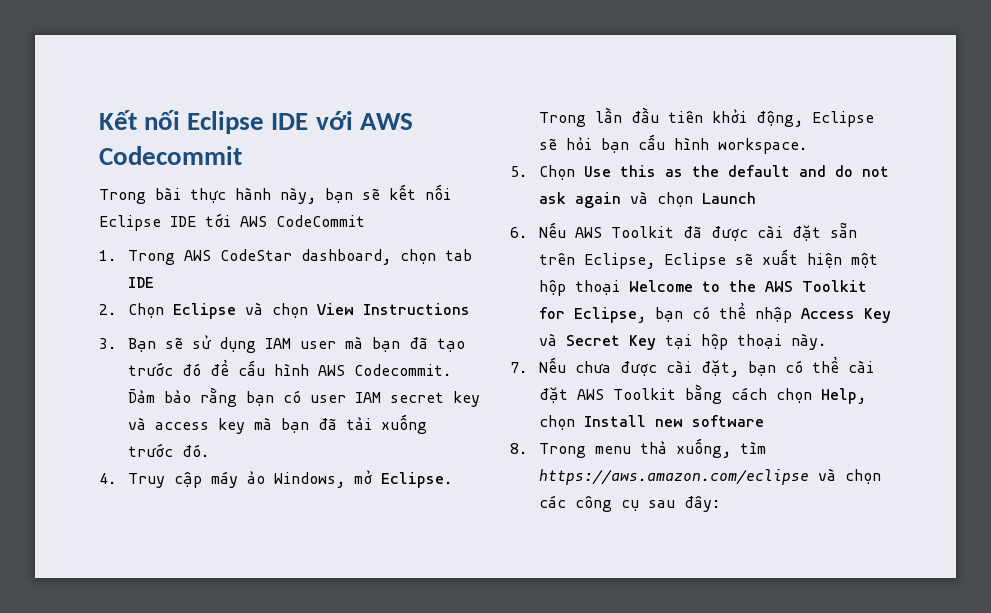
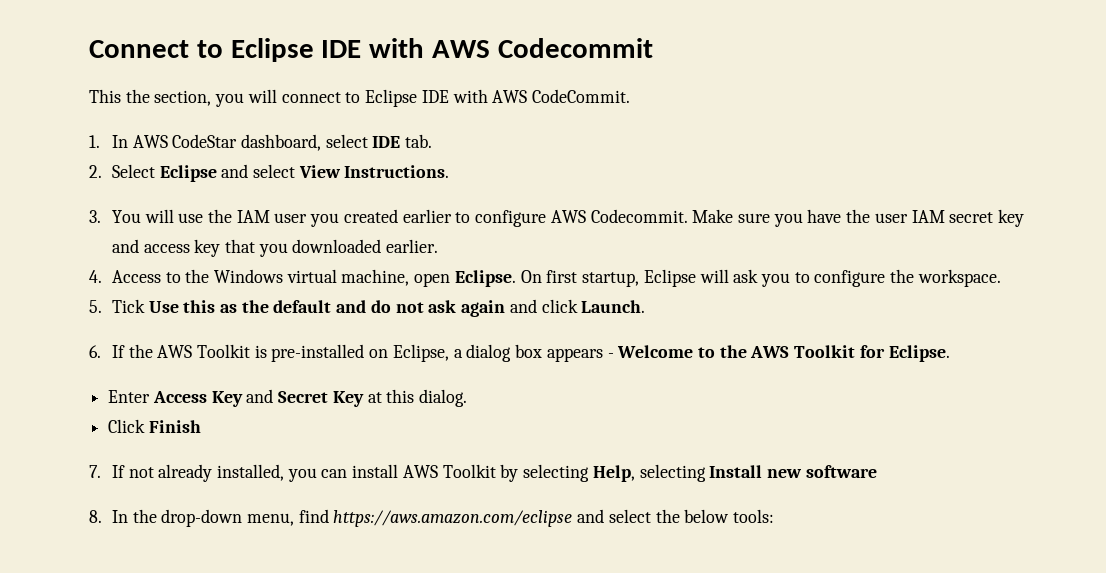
[99,110,353,134] Kết nối Eclipse IDE với -> [89,38,425,62] Connect to Eclipse IDE with
[99,184,451,204] [99,213,365,231] Trong bài thực hành này, bạn sẽ kết nối Eclipse IDE tới AWS CodeCommit -> [89,89,630,107] This the section, you will connect to Eclipse IDE with AWS CodeCommit.
[128,250,176,265] Trong -> [111,135,128,148] In
[400,249,473,264] [128,277,155,288] chọn tab IDE -> [325,134,433,148] select IDE tab.
[128,302,471,319] [99,335,466,353] [128,359,452,376] [128,387,302,407] Chọn Eclipse và chọn View Instructions // 3. Bạn sẽ sử dụng IAM user mà bạn đã tạo trước đó để cấu hình AWS Codecommit. Đảm bảo rằng bạn có -> [111,164,450,182] [89,209,871,227] Select Eclipse and select View Instructions. // 3. You will use the IAM user you created earlier to configure AWS Codecommit. Make sure you have the
[128,417,147,430] và -> [111,239,139,253] and
[254,414,428,434] [128,443,210,457] [99,470,453,488] [539,107,875,127] [539,134,710,153] mà bạn đã tải xuống trước đó. // 4. Truy cập máy ảo Windows, mở Eclipse. Trong lần đầu tiên khởi động, Eclipse sẽ hỏi bạn cấu hình -> [225,239,439,257] [89,269,915,287] that you downloaded earlier. // 4. Access to the Windows virtual machine, open Eclipse. On first startup, Eclipse will ask you to configure the
[539,165,576,180] Chọn -> [111,299,145,313] Tick
[630,191,757,207] [510,222,858,241] [539,249,879,269] [539,280,621,296] và chọn Launch // 6. Nếu AWS Toolkit đã được cài đặt sẵn trên Eclipse, Eclipse sẽ xuất hiện một hộp thoại -> [509,299,646,313] [89,344,614,362] and click Launch. // 6. If the AWS Toolkit is pre-installed on Eclipse, a dialog box appears -
[574,302,793,323] Eclipse, bạn có thể nhập -> [888,345,950,362] [108,390,151,403] Eclipse. // Enter
[539,333,558,346] và -> [246,389,274,403] and
[665,333,827,350] [510,356,875,377] [539,384,867,404] [539,415,765,430] [510,438,767,458] [539,468,882,485] [539,495,721,512] tại hộp thoại này. // 7. Nếu chưa được cài đặt, bạn có thể cài đặt AWS Toolkit bằng cách chọn Help, chọn Install new software // 8. Trong menu thả xuống, tìm https://aws.amazon.com/eclipse và chọn các công cụ sau đây: -> [367,389,468,407] [108,419,201,433] [89,464,877,482] [89,509,775,527] at this dialog. // Click Finish // 7. If not already installed, you can install AWS Toolkit by selecting Help, selecting Install new software // 8. In the drop-down menu, find https://aws.amazon.com/eclipse and select the below tools:

